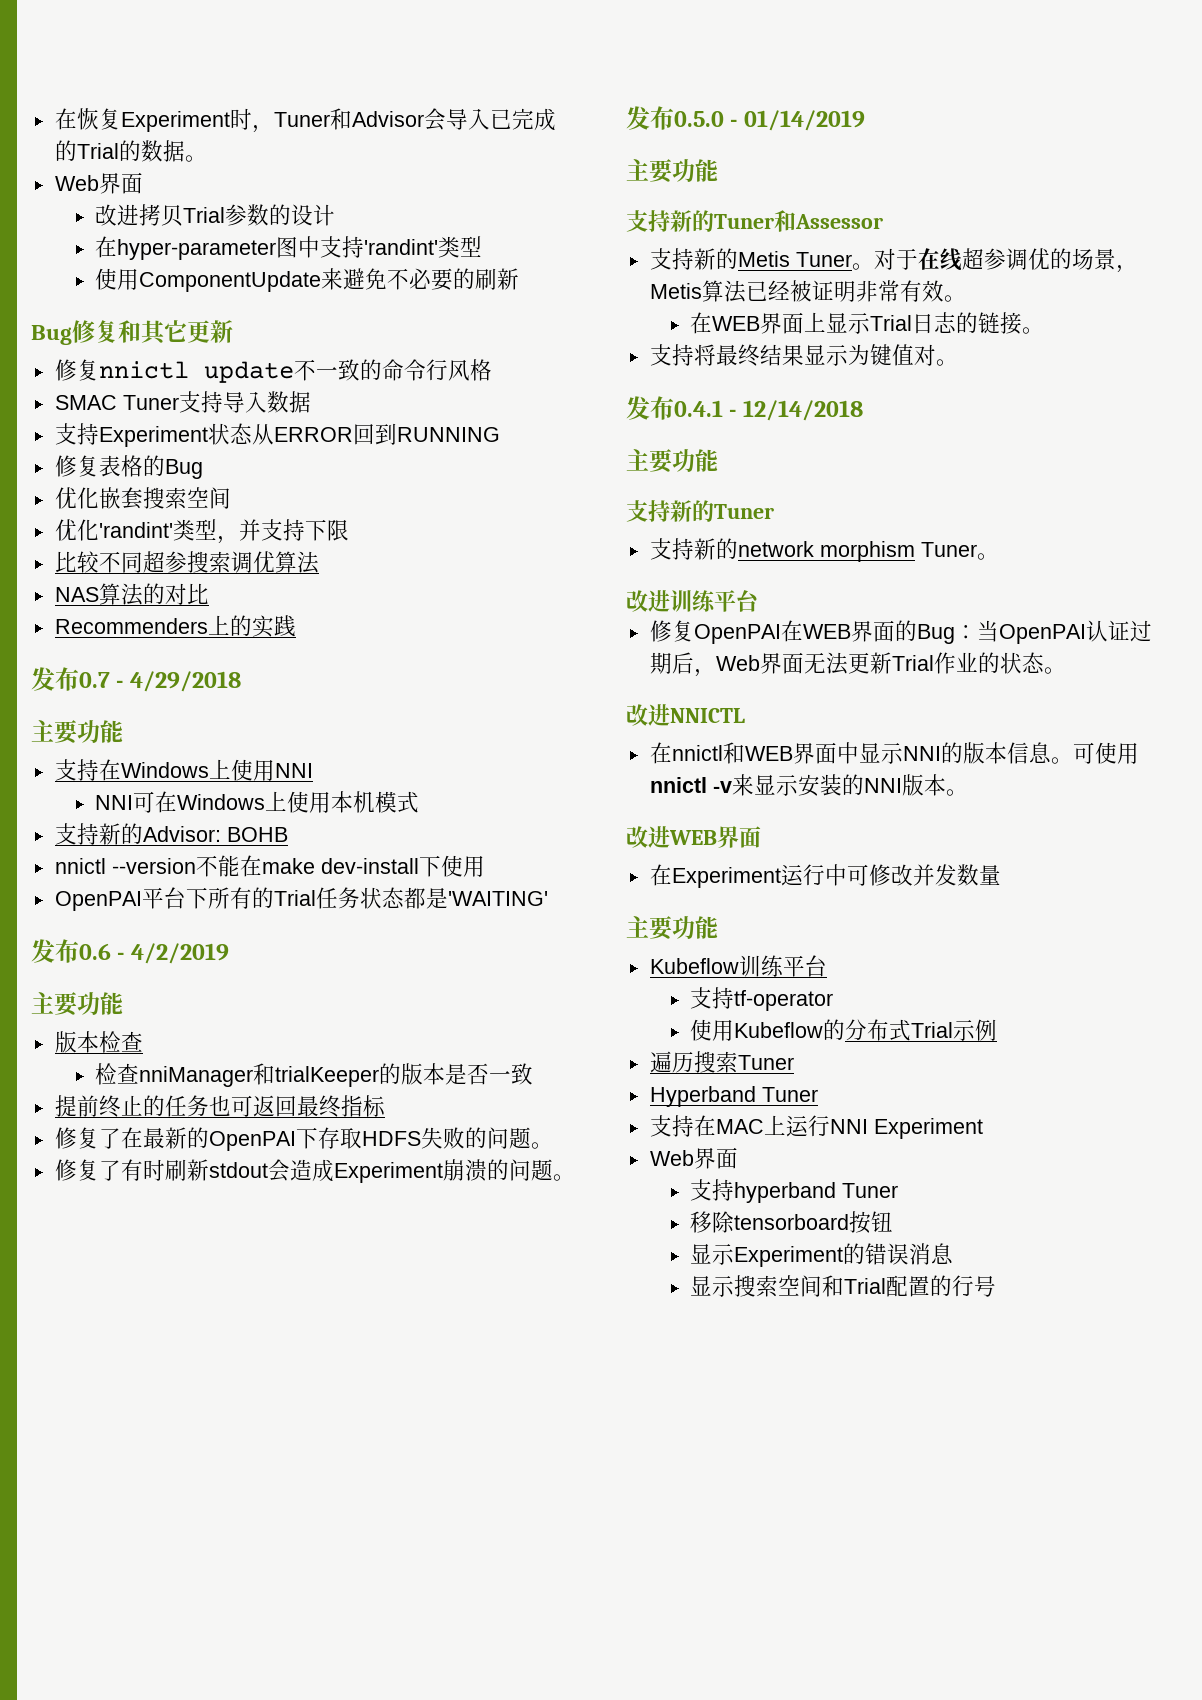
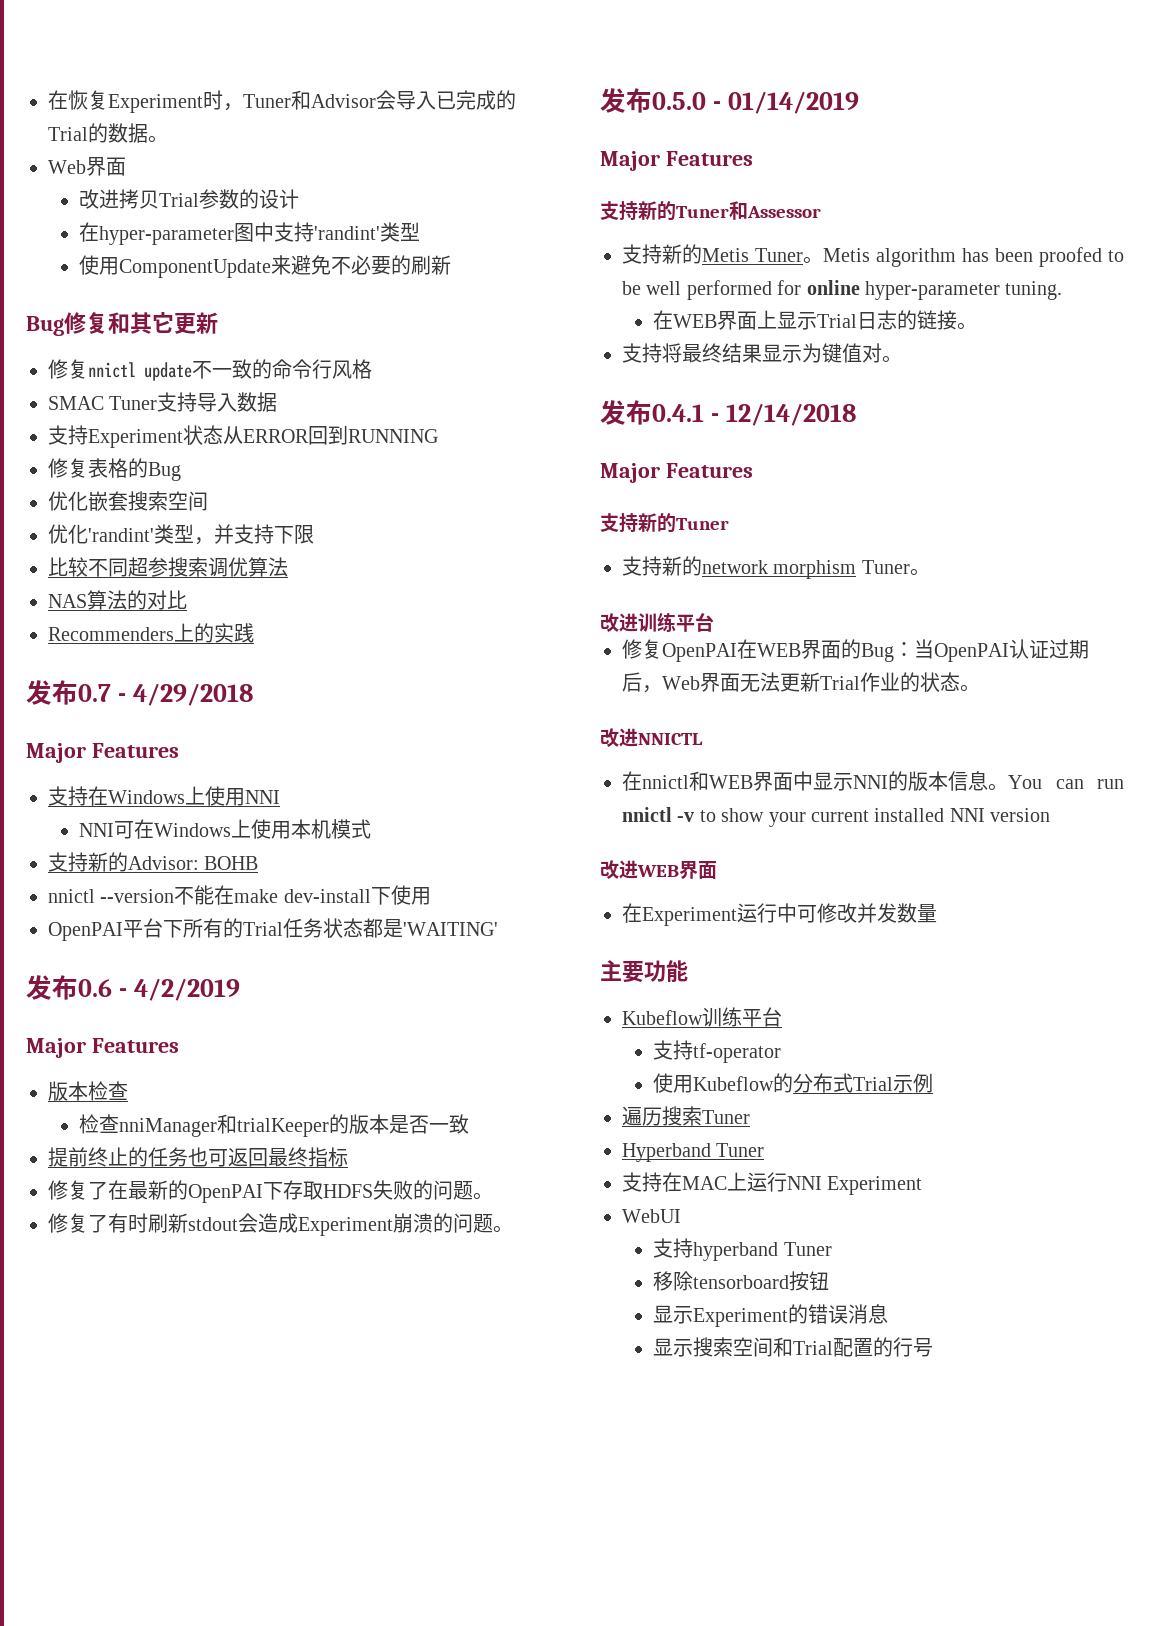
[31,720,123,744] 主要功能 -> [26,743,179,763] Major Features
[31,992,123,1016] 主要功能 -> [26,1038,179,1058] Major Features
[626,159,718,183] 主要功能 -> [600,151,753,171] Major Features
[873,248,1138,273] [649,280,966,303] 对于在线超参调优的场景，Metis算法已经被证明非常有效。 -> [823,247,1124,267] [622,280,1063,300] Metis algorithm has been proofed to be well performed for online hyper-parameter tuning.
[626,449,718,473] 主要功能 -> [600,463,753,483] Major Features
[1072,742,1139,764] [649,774,968,797] 可使用nnictl -v来显示安装的NNI版本。 -> [1008,775,1124,789] [622,807,1051,827] You can run nnictl -v to show your current installed NNI version
[649,1147,738,1169] Web界面 -> [622,1209,681,1223] WebUI

